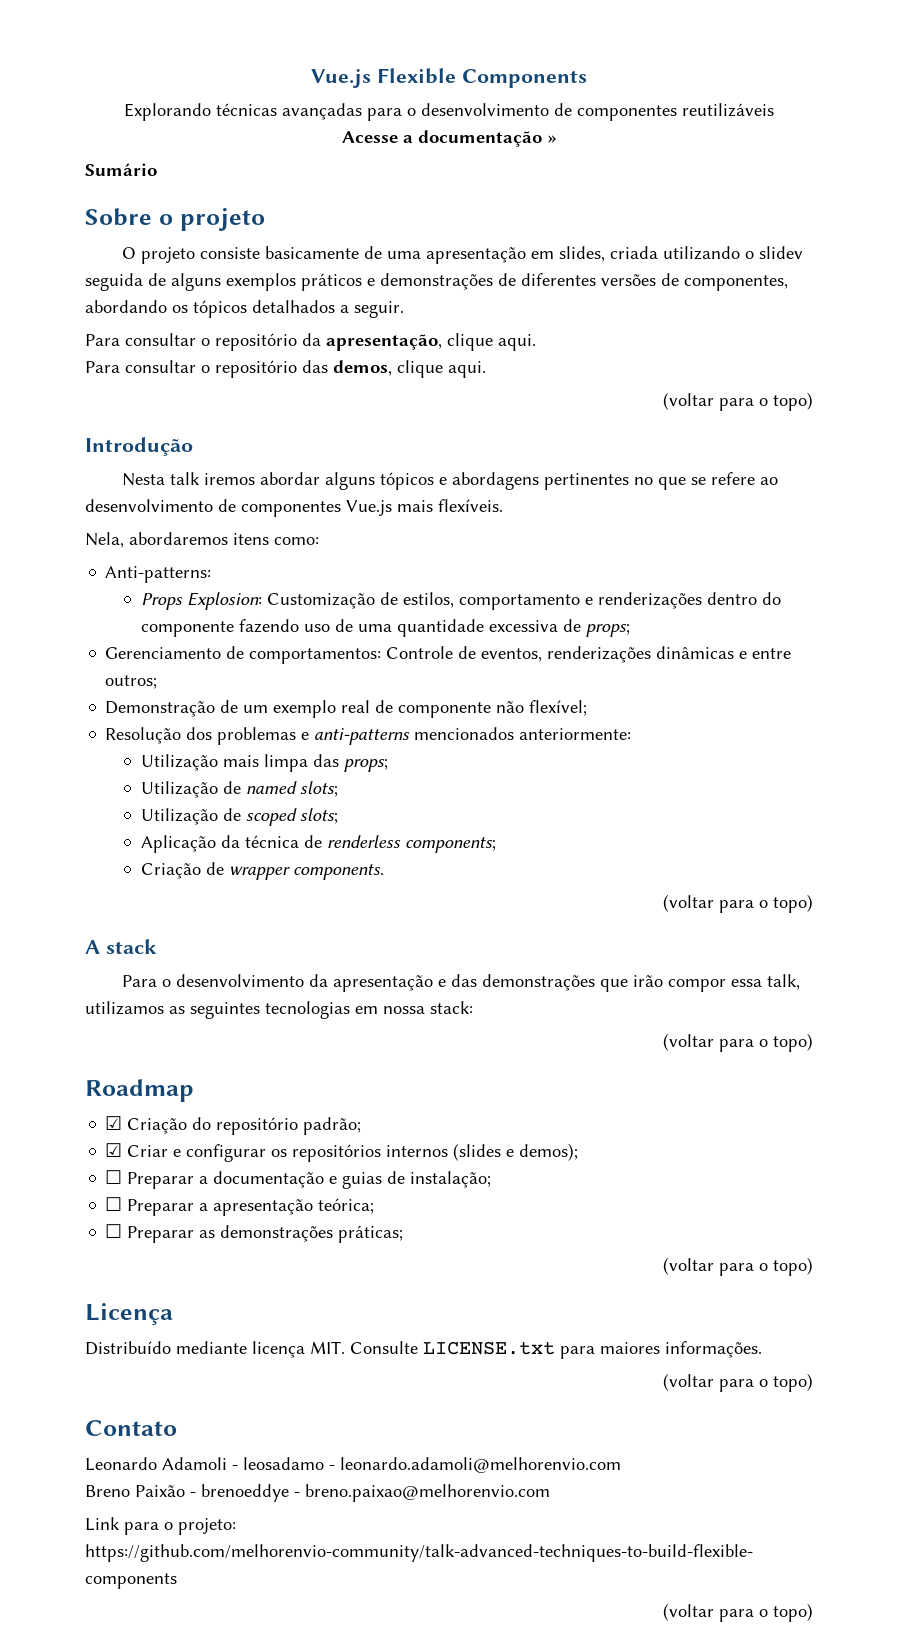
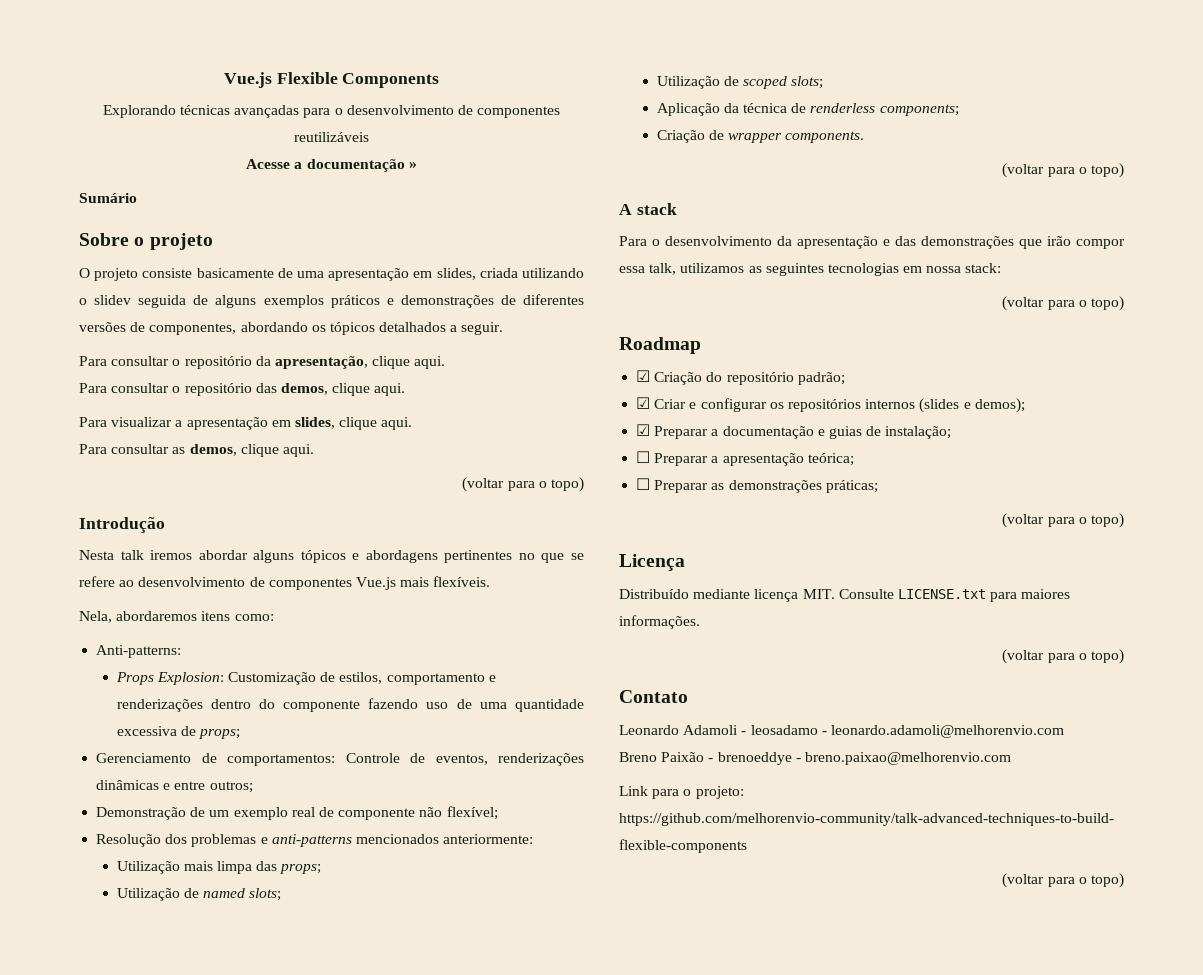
(486, 369) none -> [79,417,413,430] [79,444,314,457] // Para visualizar a apresentação em slides, clique aqui. // Para consultar as demos, clique aqui.
[105,1170,123,1184] ☐ -> [636,424,651,436] ☑

